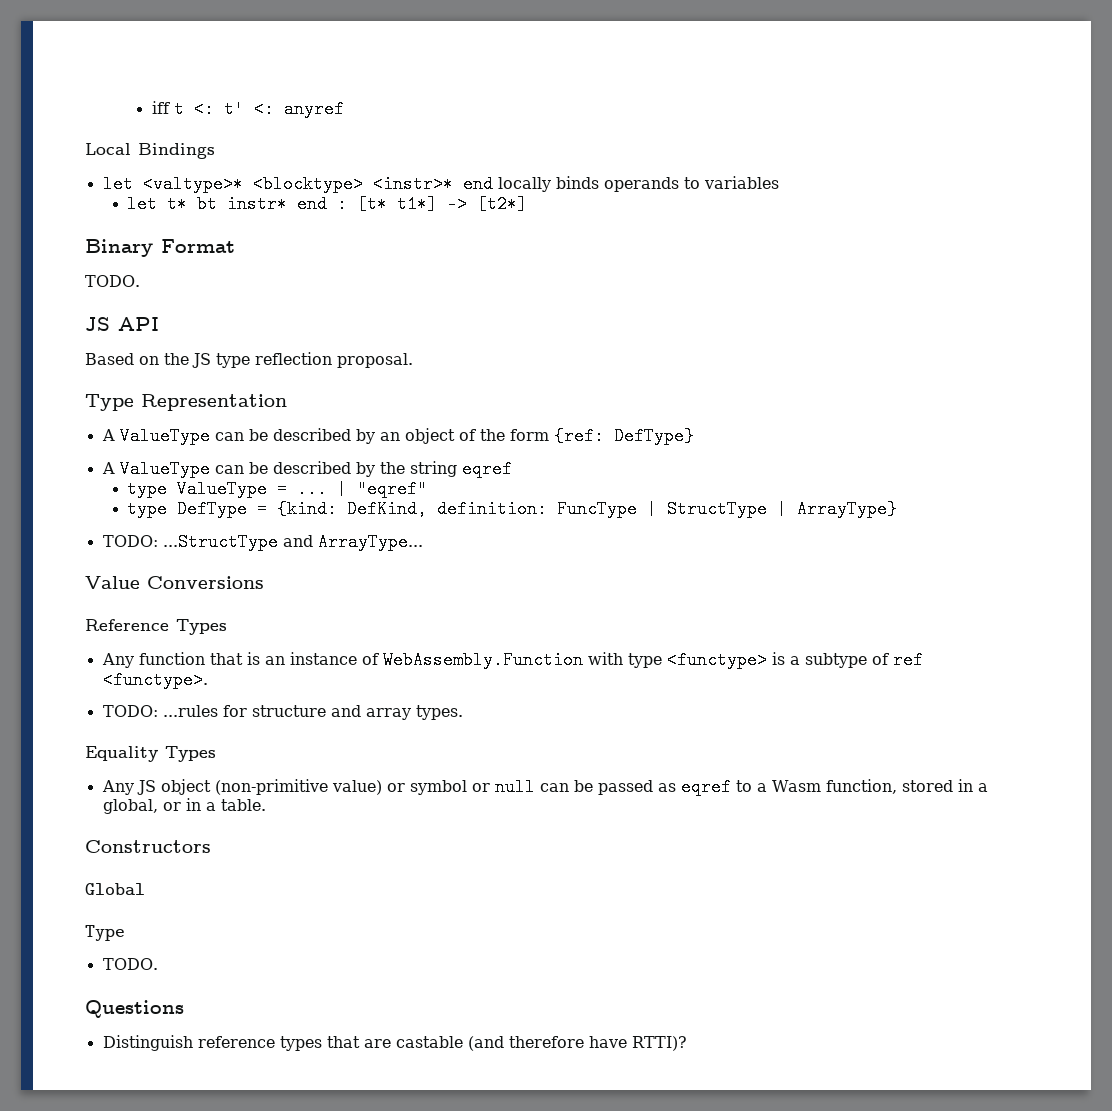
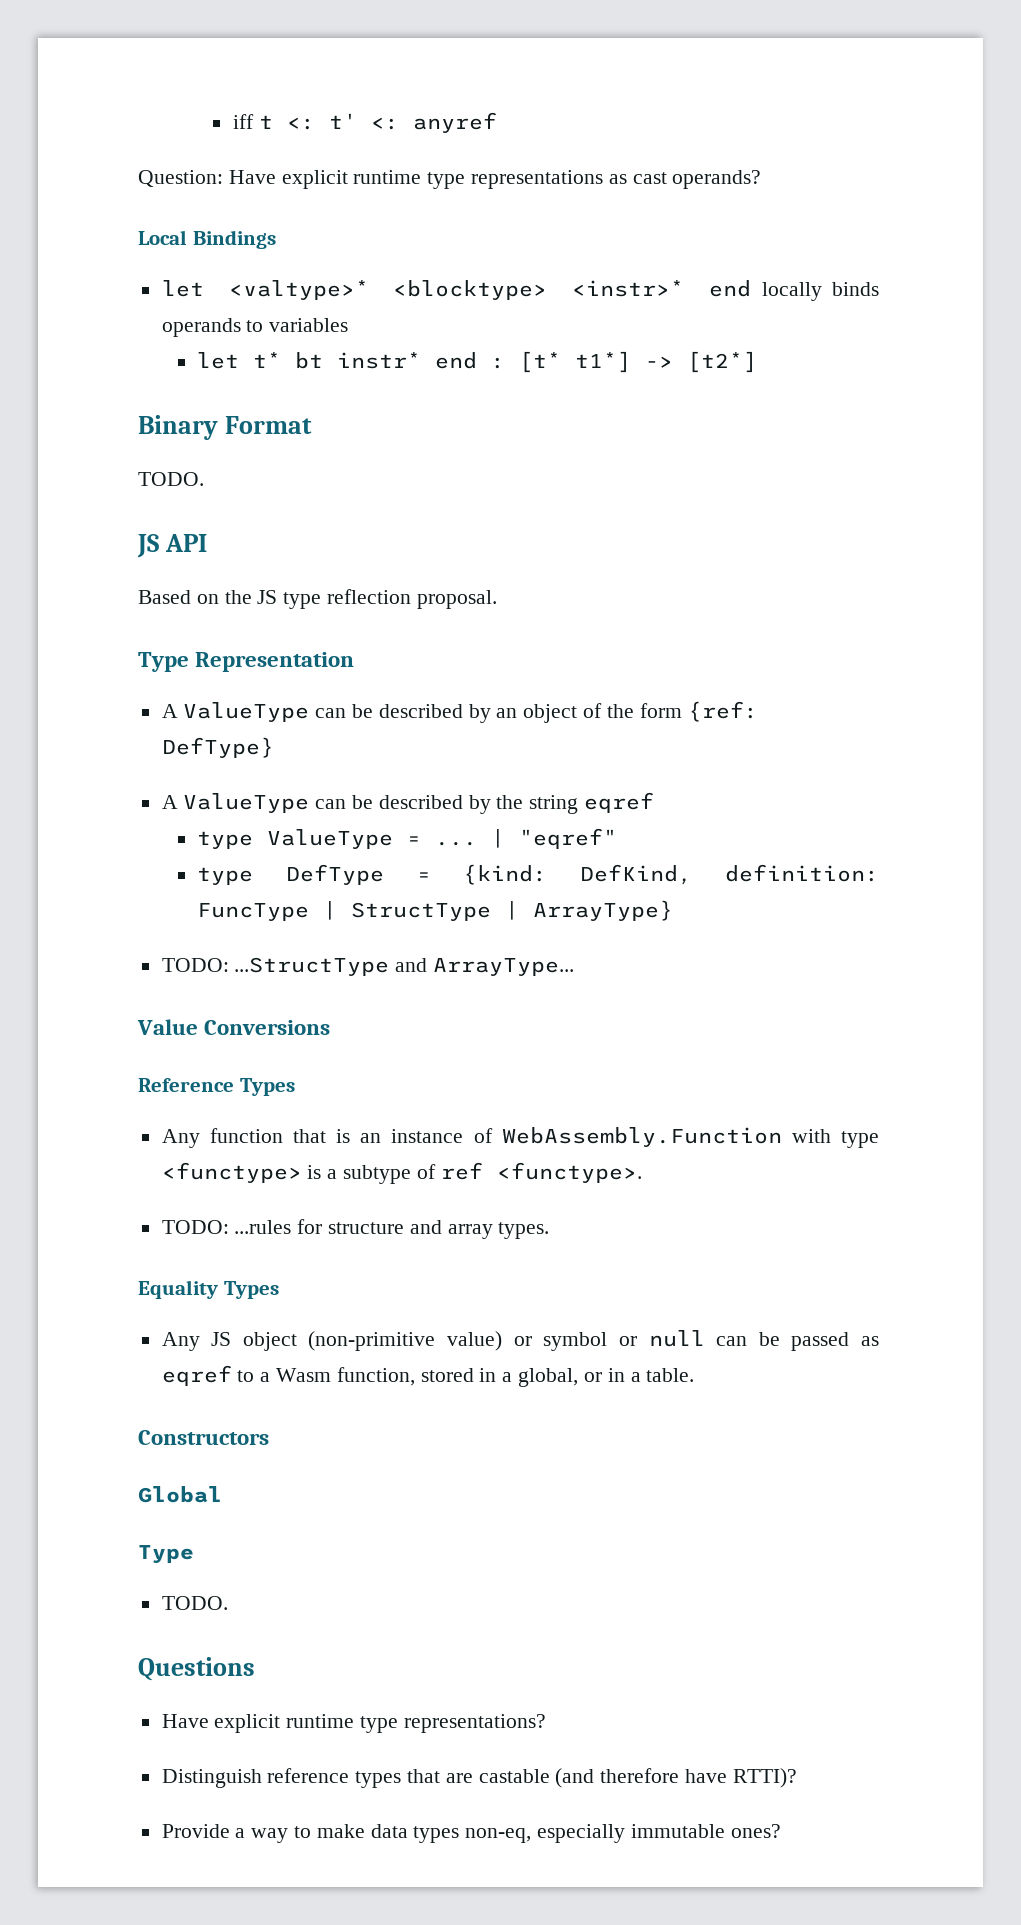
(344, 109) none -> [138,170,762,189] // Question: Have explicit runtime type representations as cast operands?
(184, 1009) none -> [161,1714,546,1733] // Have explicit runtime type representations?
(687, 1043) none -> [161,1824,781,1843] // Provide a way to make data types non-eq, especially immutable ones?

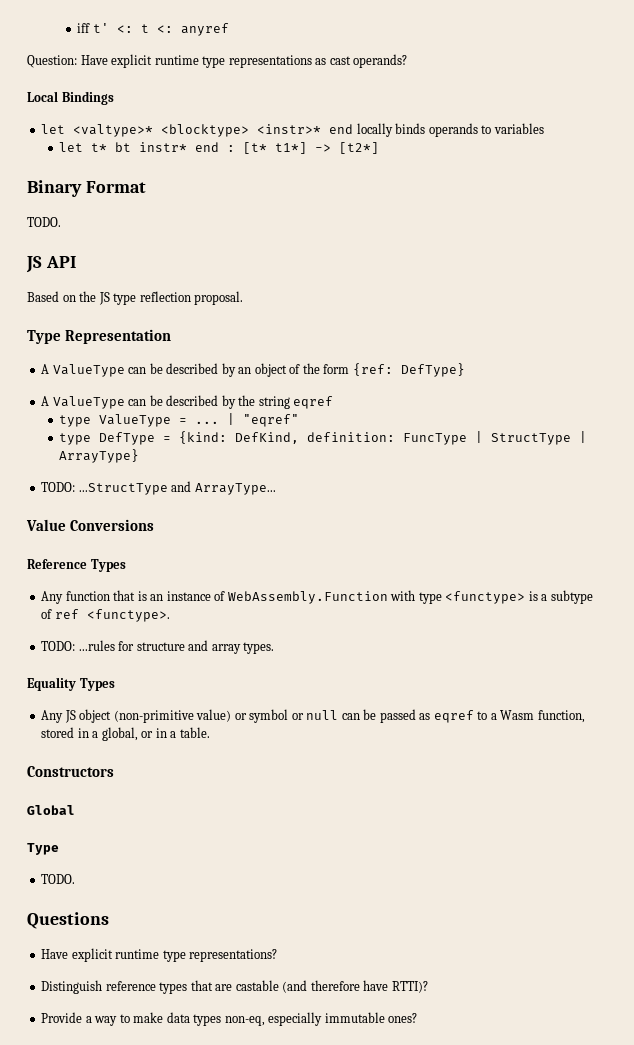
[258,113,357,130] t <: t' -> [92,23,149,33] t' <: t

